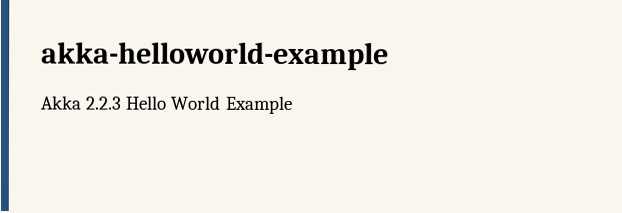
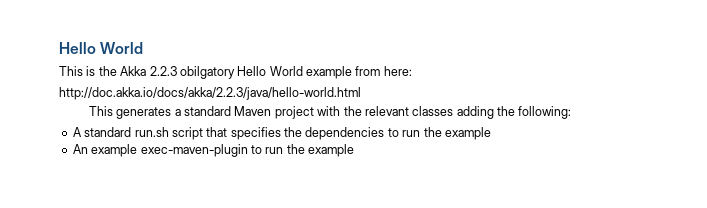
[41,41,389,71] akka-helloworld-example // -> [59,42,144,54] [59,66,117,76] Hello World // This is the
[125,95,293,114] Hello World Example -> [179,66,412,79] [59,87,361,100] [88,106,572,119] [72,127,491,140] [72,144,354,157] obilgatory Hello World example from here: // http://doc.akka.io/docs/akka/2.2.3/java/hello-world.html // This generates a standard Maven project with the relevant classes adding the following: // A standard run.sh script that specifies the dependencies to run the example // An example exec-maven-plugin to run the example

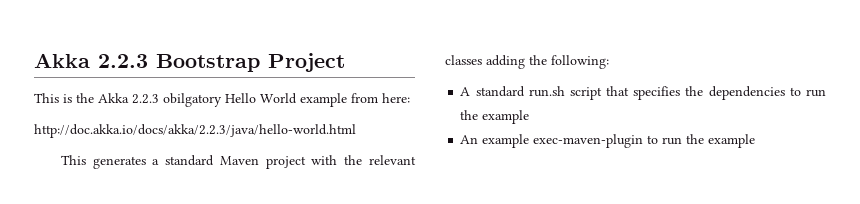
[59,42,144,54] Hello World -> [34,53,345,72] Akka 2.2.3 Bootstrap Project

